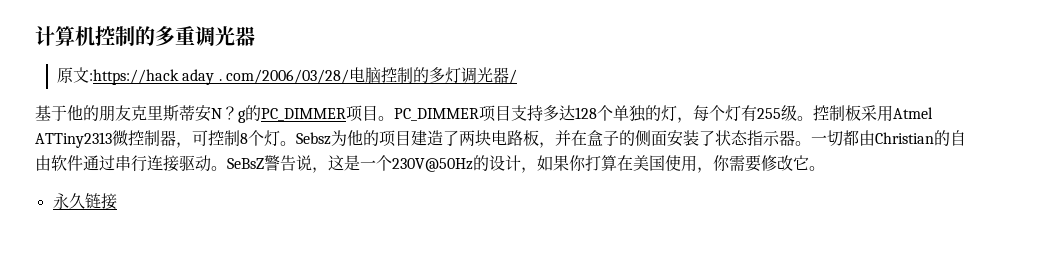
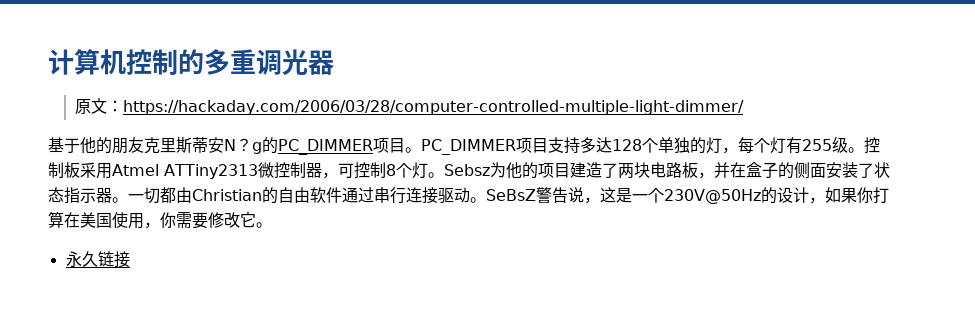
[89,67,518,85] :https://hack aday . com/2006/03/28/电脑控制的多灯调光器/ -> [106,100,744,115] ：https://hackaday.com/2006/03/28/computer-controlled-multiple-light-dimmer/

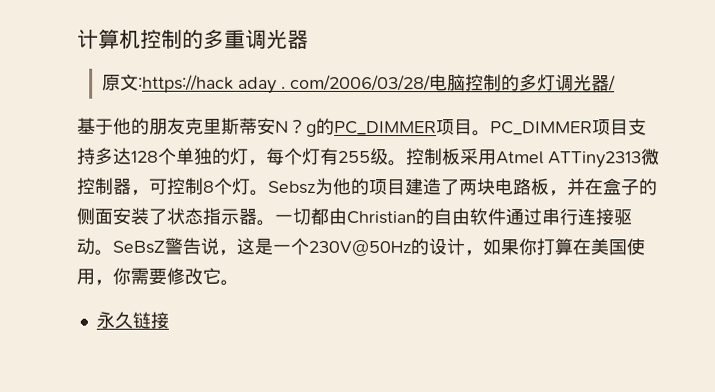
[106,100,744,115] ：https://hackaday.com/2006/03/28/computer-controlled-multiple-light-dimmer/ -> [137,74,616,94] :https://hack aday . com/2006/03/28/电脑控制的多灯调光器/

